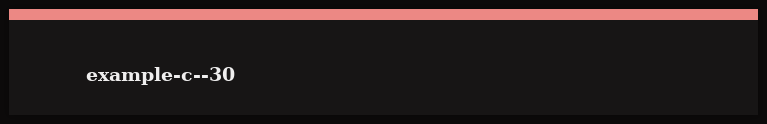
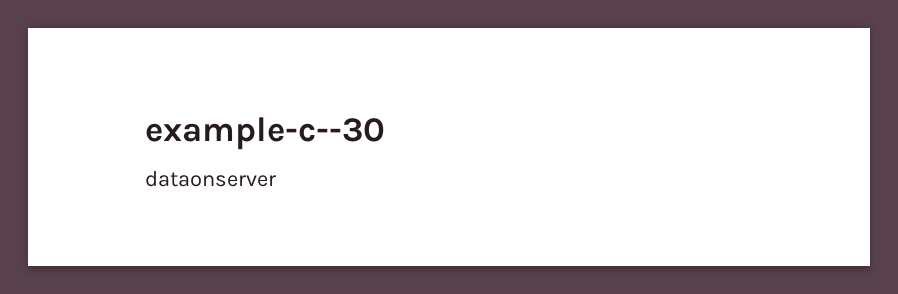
(235, 76) none -> [145,171,276,187] // dataonserver

